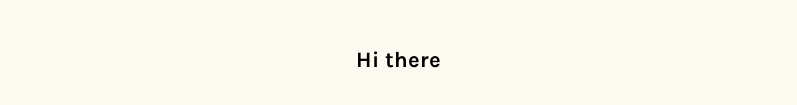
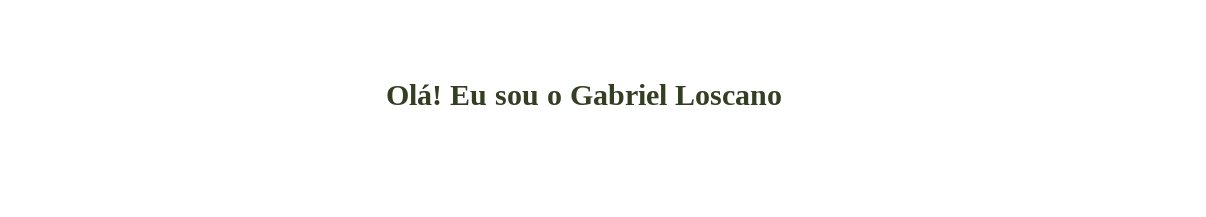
[356,51,441,68] Hi there -> [385,84,783,105] Olá! Eu sou o Gabriel Loscano

